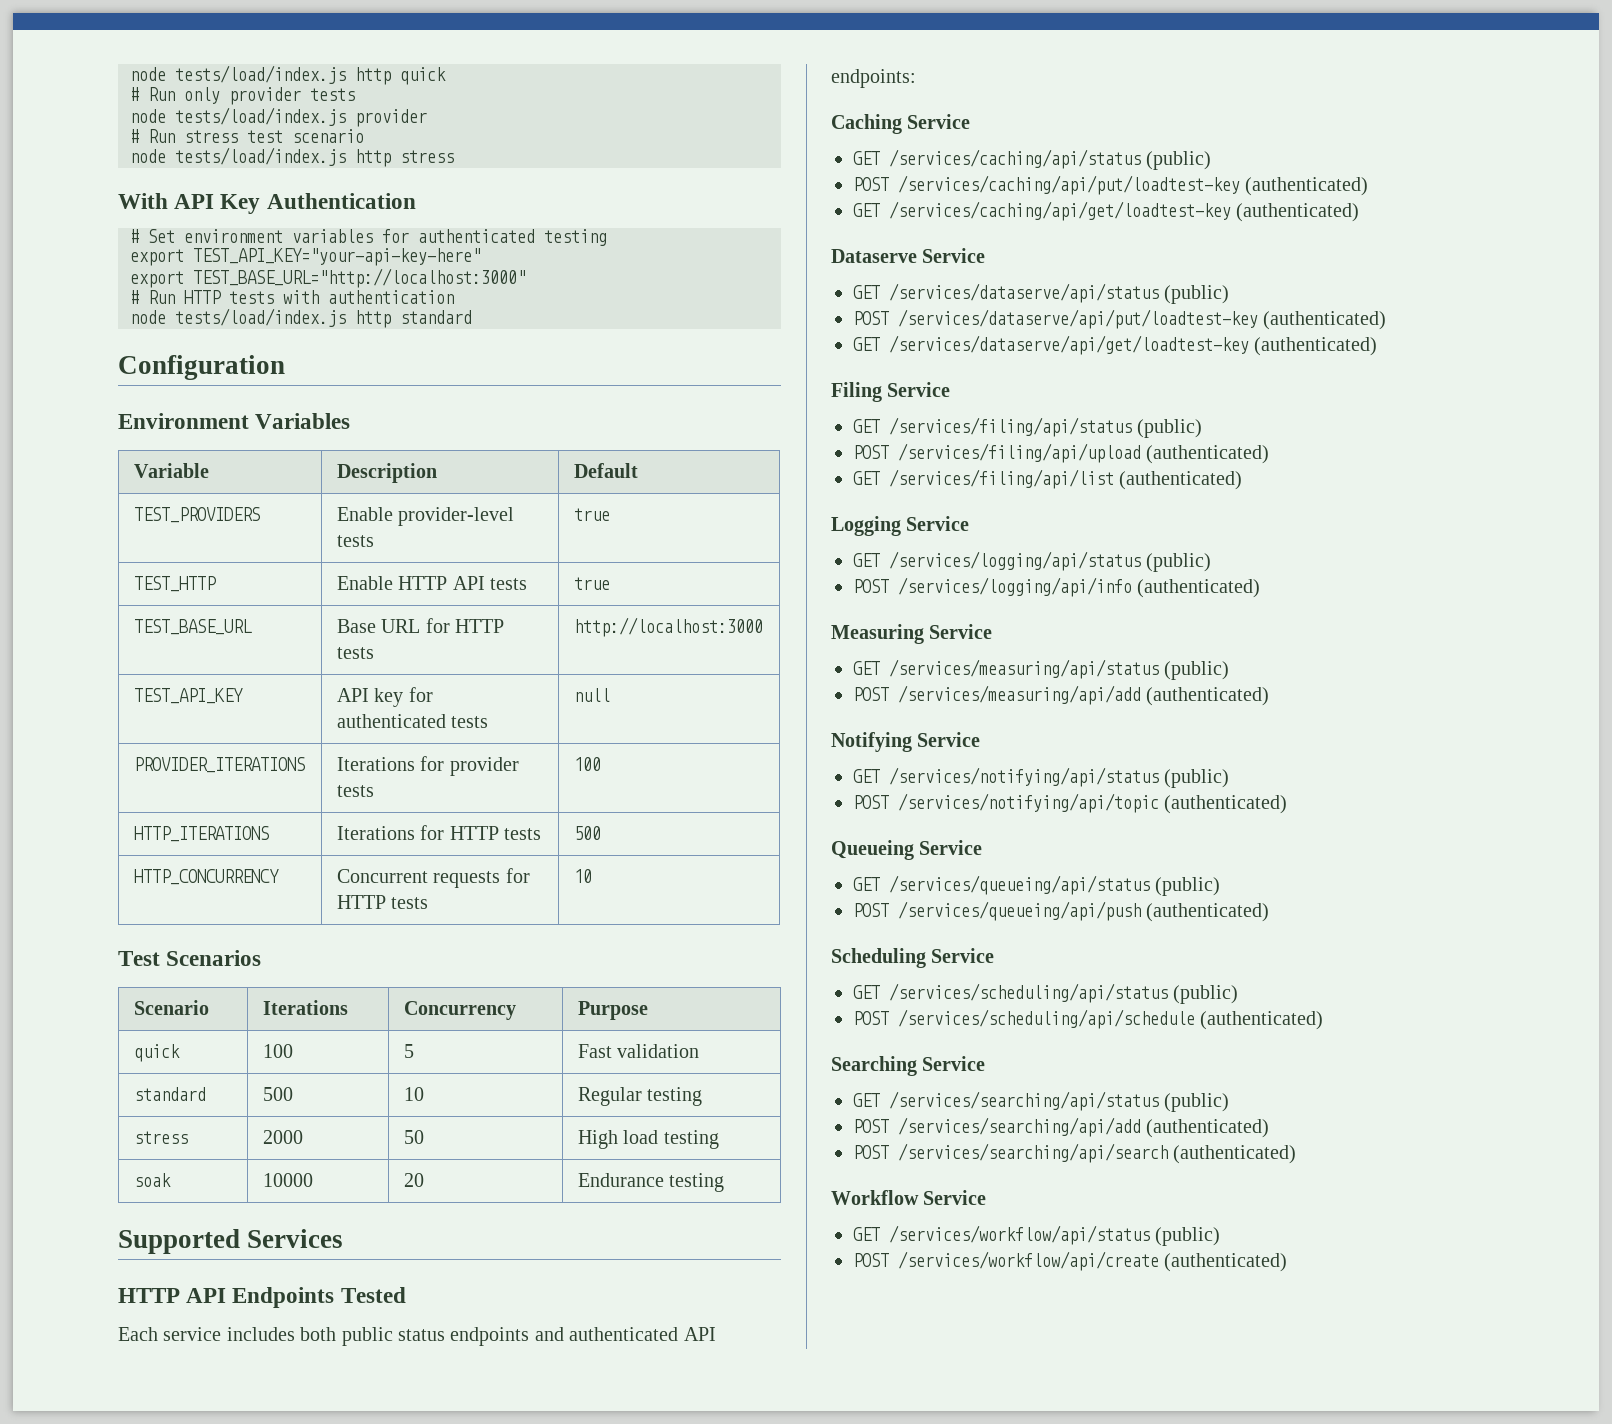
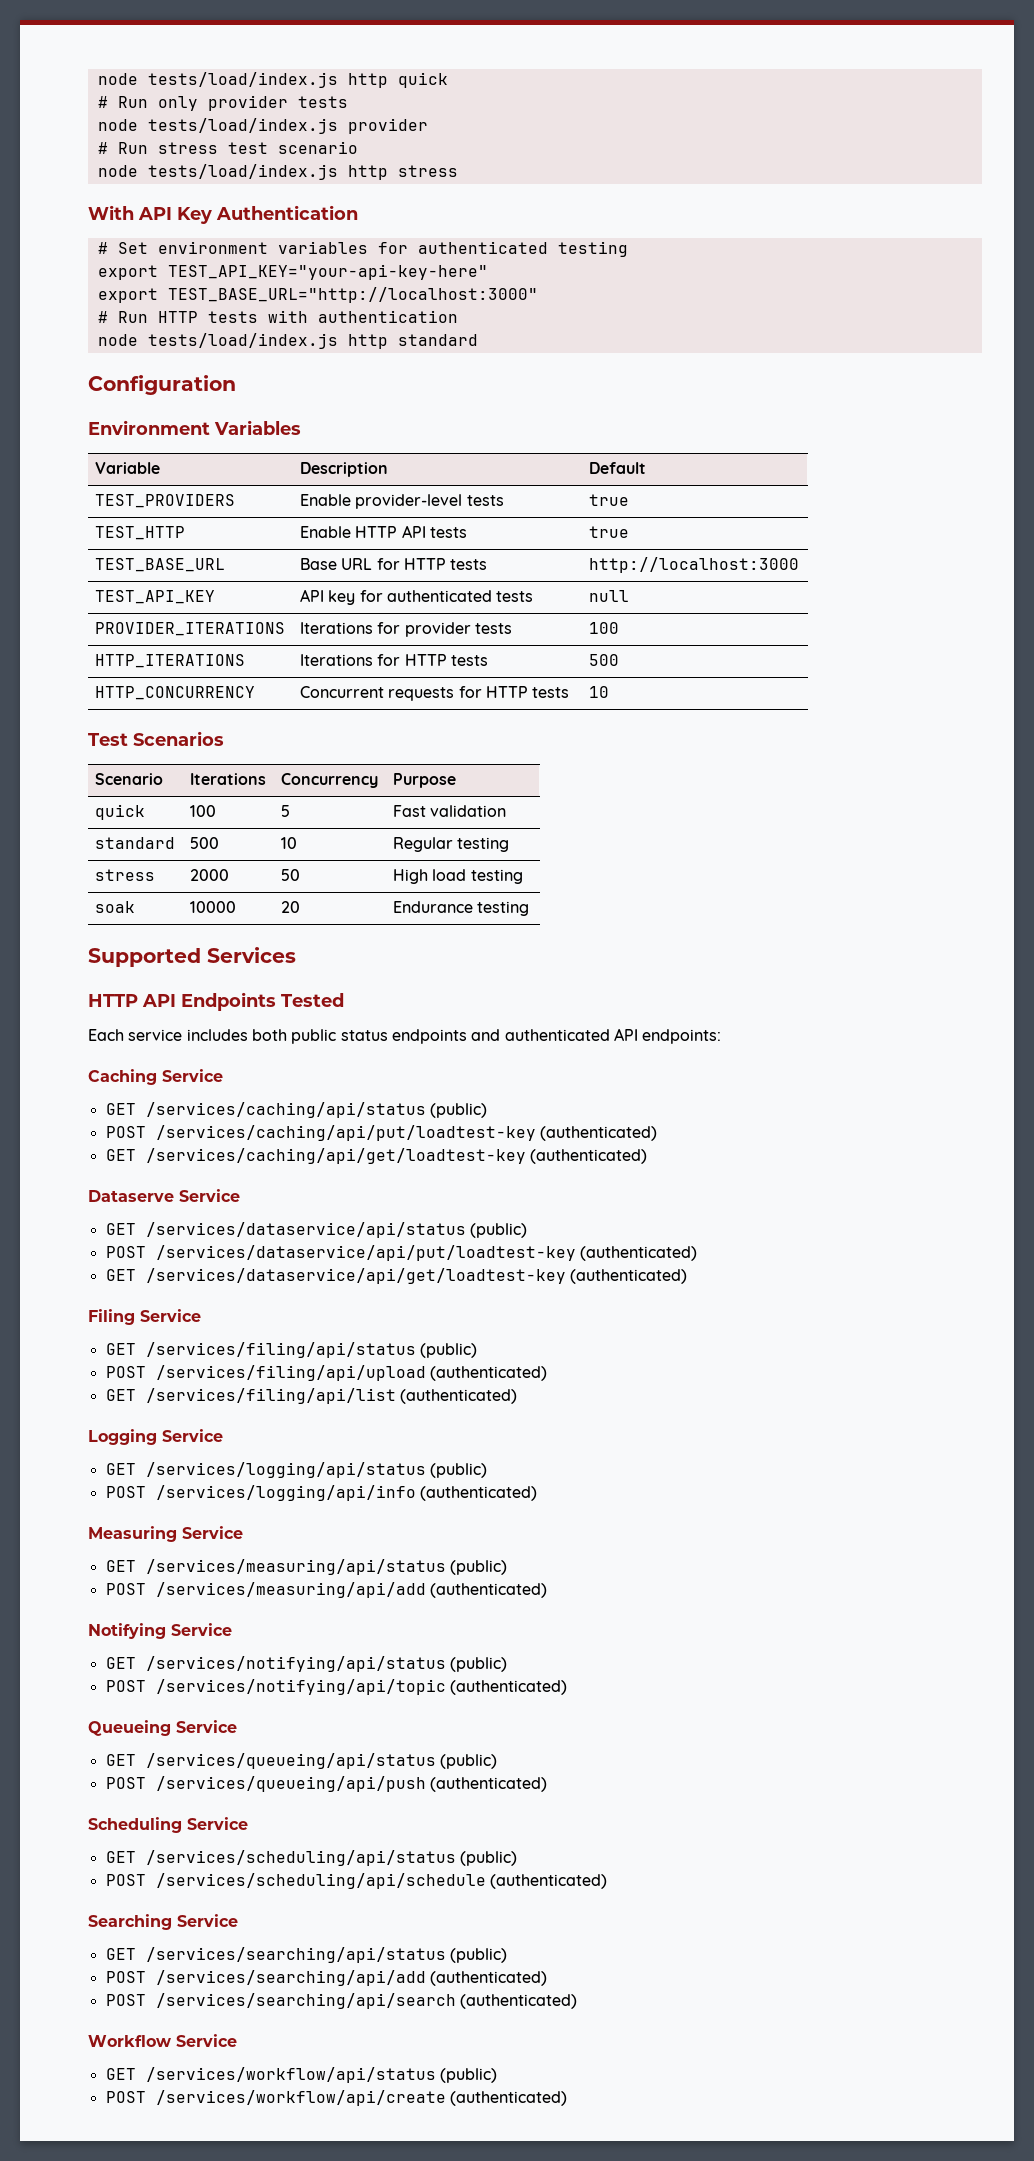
[889,283,1230,304] [853,309,1387,330] [853,335,1249,355] /services/dataserve/api/status (public) // POST /services/dataserve/api/put/loadtest-key (authenticated) // GET /services/dataserve/api/get/loadtest-key -> [145,1222,527,1238] [105,1245,697,1261] [105,1268,566,1284] /services/dataservice/api/status (public) // POST /services/dataservice/api/put/loadtest-key (authenticated) // GET /services/dataservice/api/get/loadtest-key

